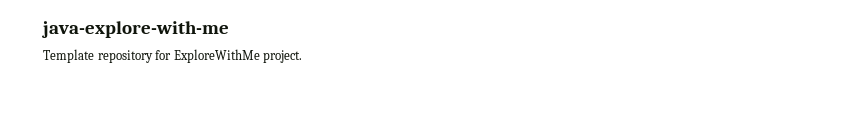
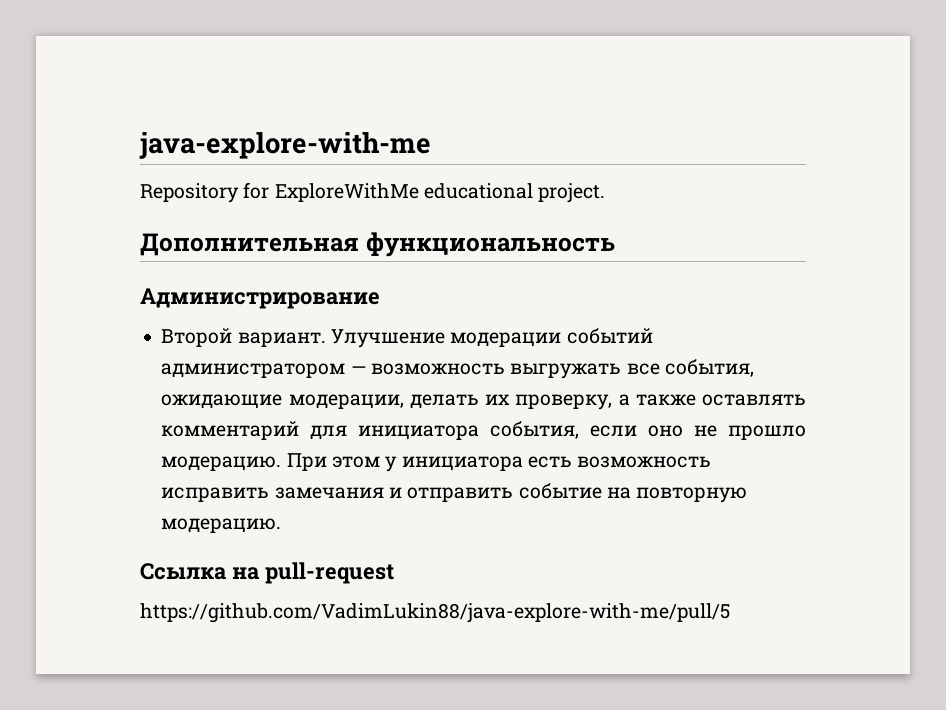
[43,49,153,63] Template repository -> [140,183,239,203] Repository
(260, 56) none -> [423,183,533,199] educational
(303, 56) none -> [140,232,615,257] [140,288,380,309] [161,328,653,348] [161,359,754,379] [161,394,806,410] [161,421,806,440] [161,453,712,472] [161,483,748,503] [161,518,282,533] [140,562,394,584] [140,603,730,623] // Дополнительная функциональность // Администрирование // Второй вариант. Улучшение модерации событий администратором — возможность выгружать все события, ожидающие модерации, делать их проверку, а также оставлять комментарий для инициатора события, если оно не прошло модерацию. При этом у инициатора есть возможность исправить замечания и отправить событие на повторную модерацию. // Ссылка на pull-request // https://github.com/VadimLukin88/java-explore-with-me/pull/5

